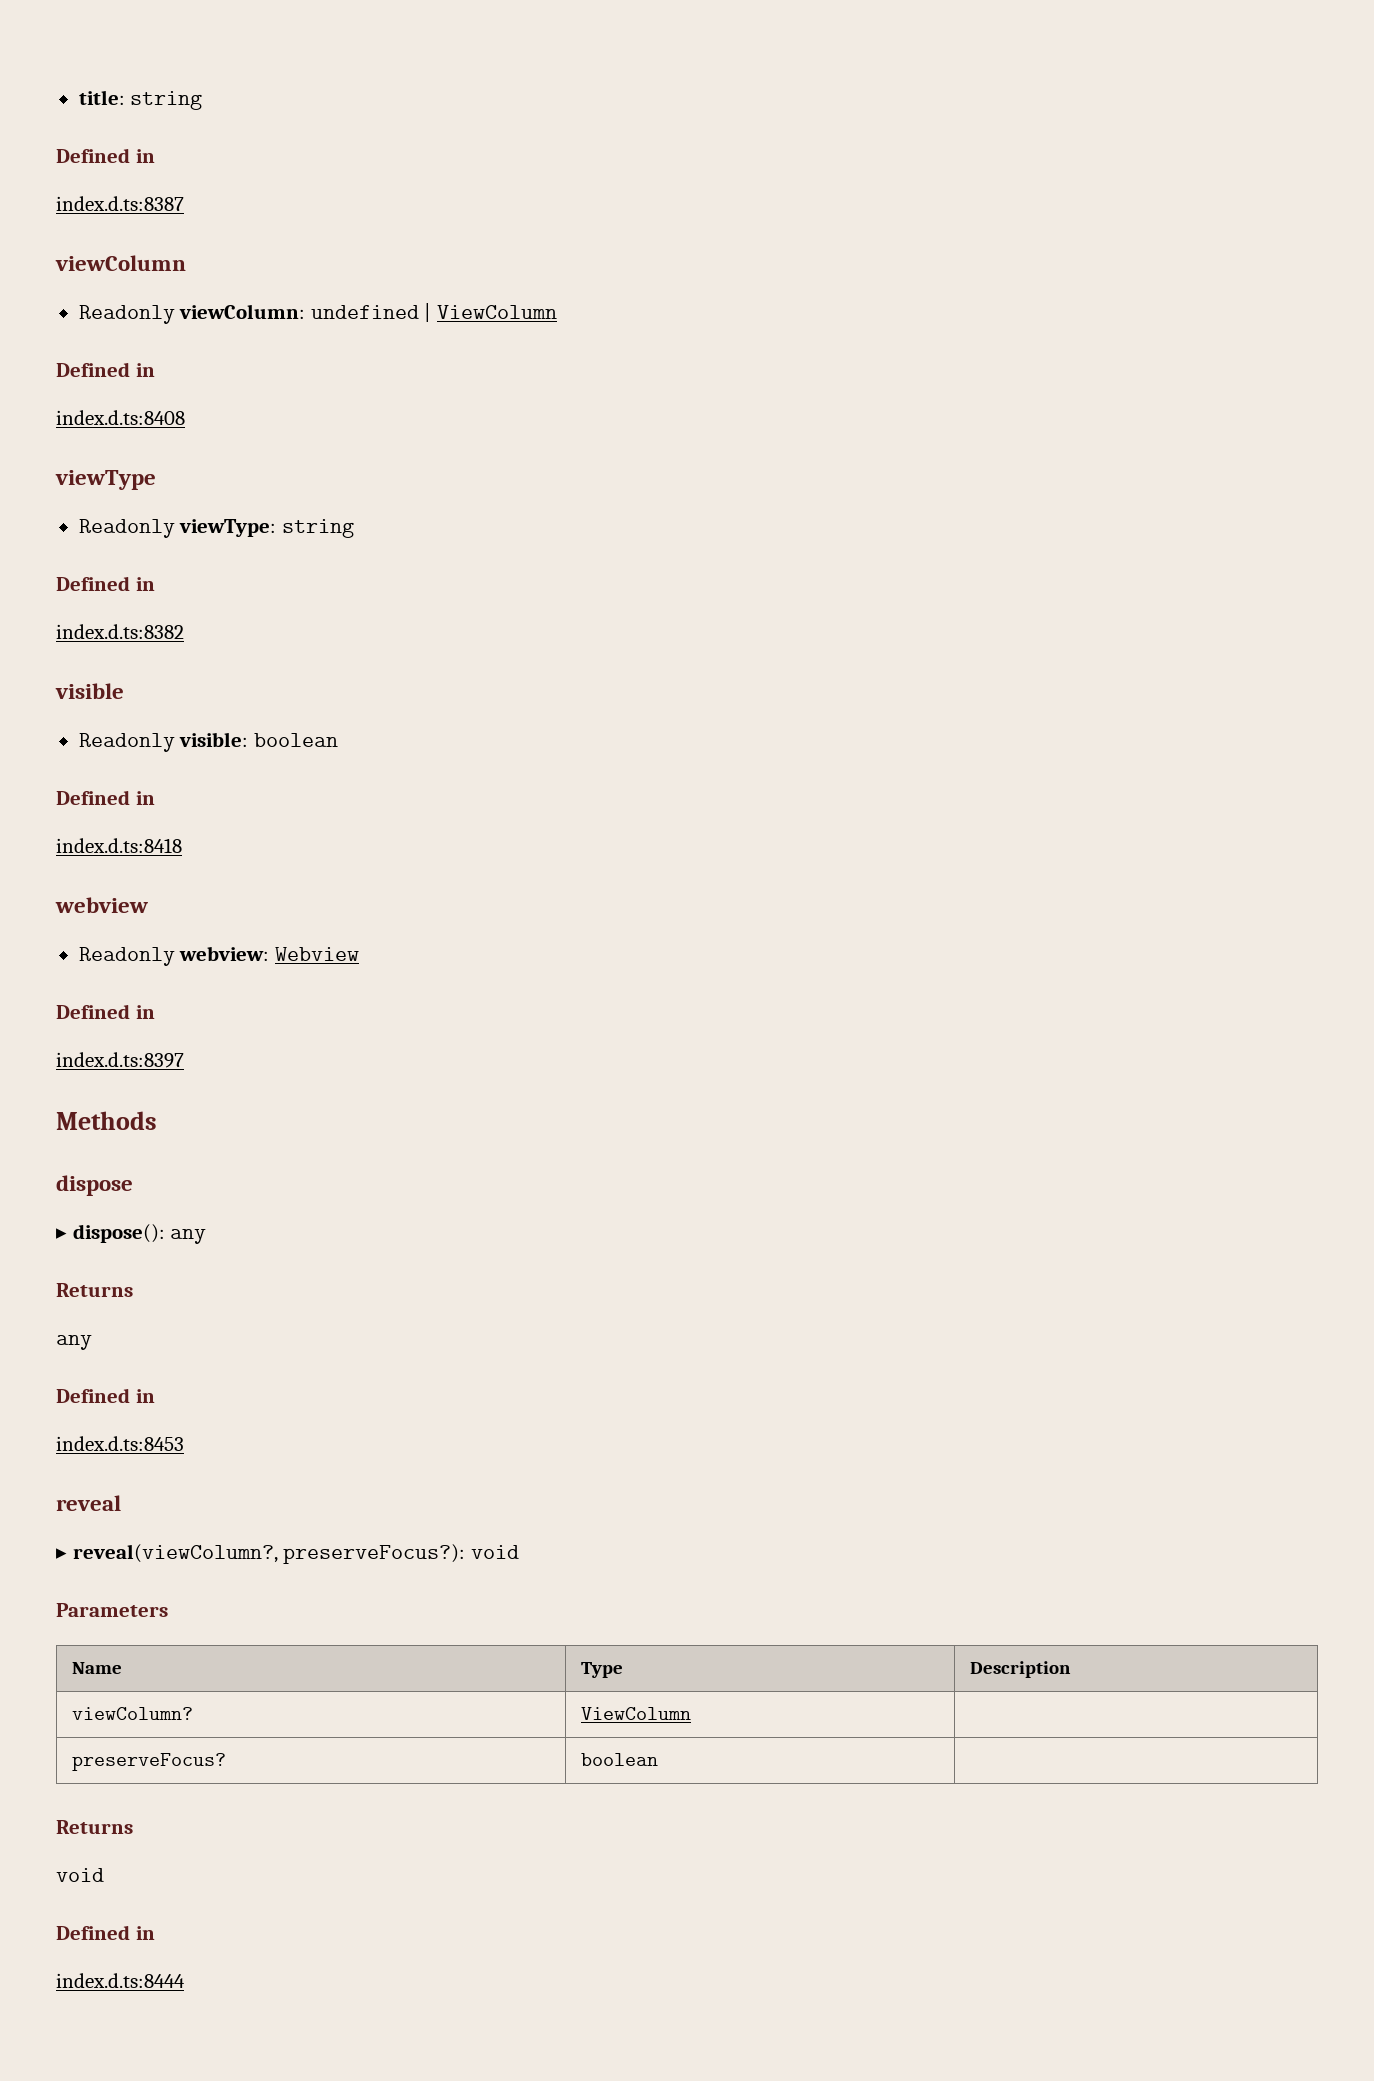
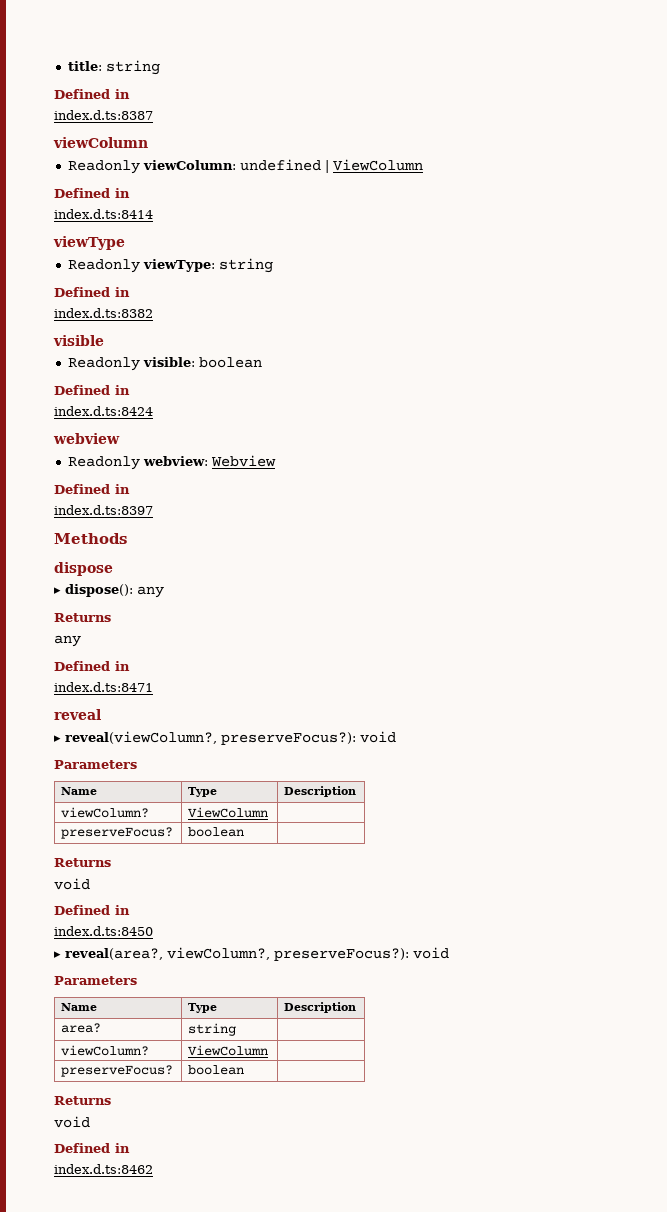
[56,410,185,425] index.d.ts:8408 -> [54,209,153,219] index.d.ts:8414
[56,838,182,853] index.d.ts:8418 -> [54,406,153,416] index.d.ts:8424
[56,1436,184,1451] index.d.ts:8453 -> [54,682,153,692] index.d.ts:8471
[56,1973,185,1988] index.d.ts:8444 -> [54,926,153,936] [54,947,449,961] [54,976,137,985] [61,1003,98,1011] [188,1003,218,1013] [284,1002,357,1013] [61,1023,102,1033] [188,1023,237,1036] [61,1045,150,1056] [188,1045,269,1056] [61,1065,174,1077] [188,1065,245,1075] [54,1096,111,1105] [54,1116,90,1128] [54,1143,130,1153] [54,1164,153,1174] index.d.ts:8450 // ▸ reveal(area?, viewColumn?, preserveFocus?): void // Parameters // Name | Type | Description // area? | string | // viewColumn? | ViewColumn | // preserveFocus? | boolean | // Returns // void // Defined in // index.d.ts:8462

